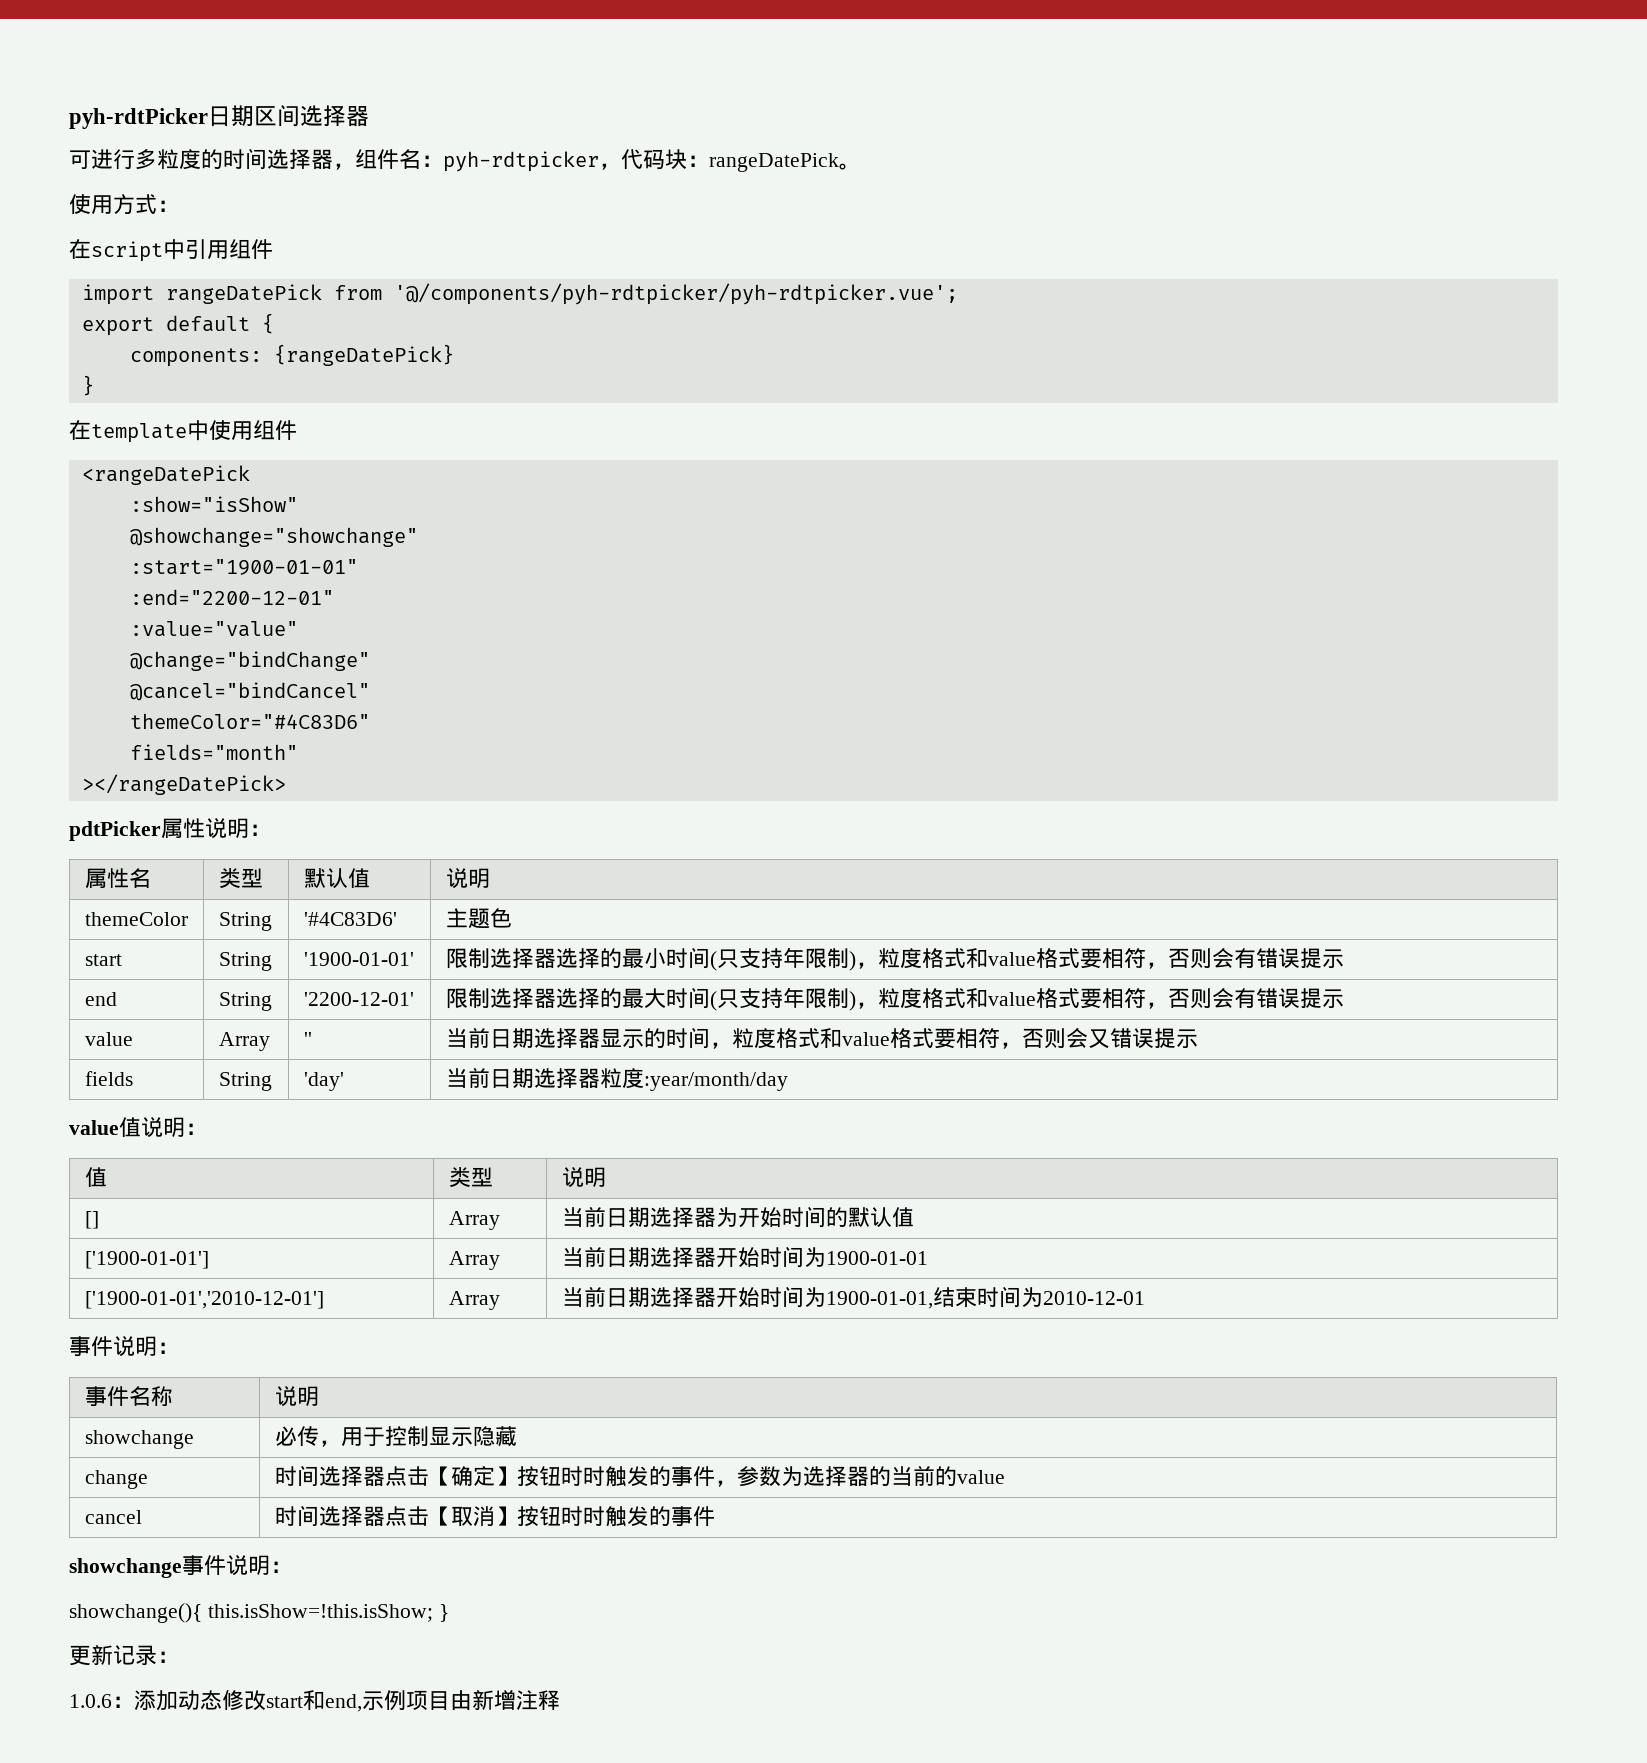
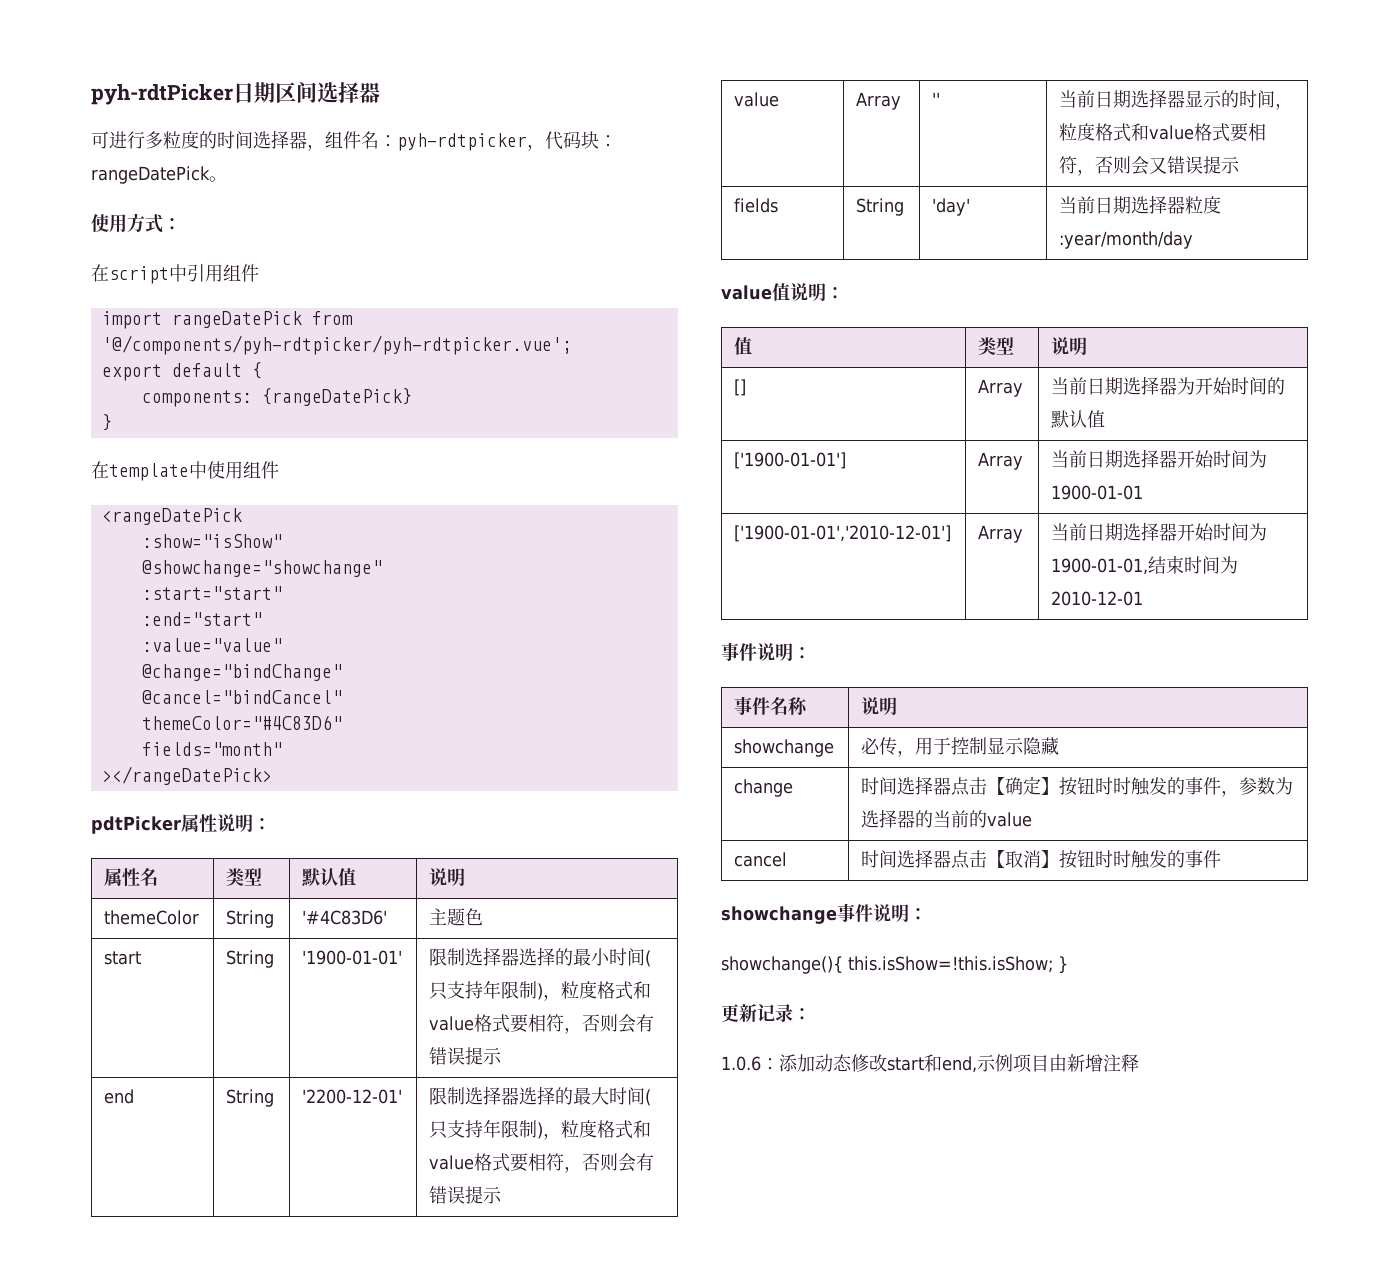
[129,559,358,575] [129,589,334,605] :start="1900-01-01" // :end="2200-12-01" -> [141,586,282,600] [141,612,262,626] :start="start" // :end="start"

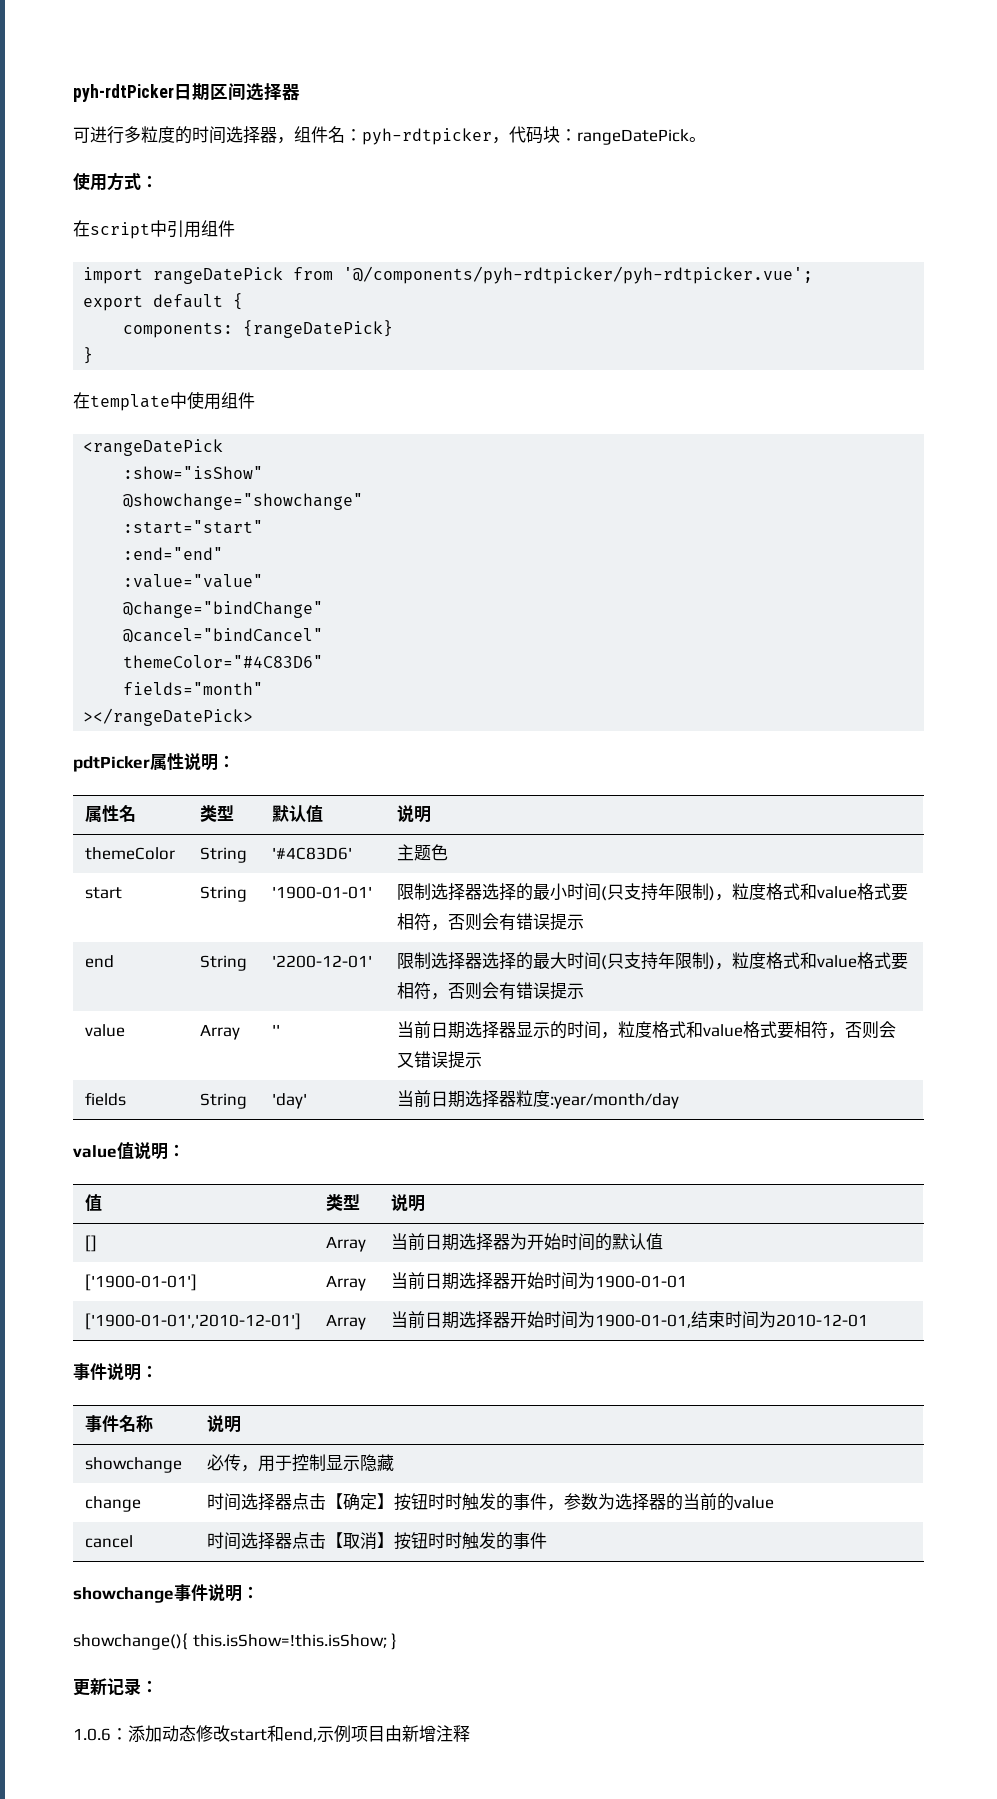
[141,612,262,626] :end="start" -> [123,547,224,560] :end="end"

